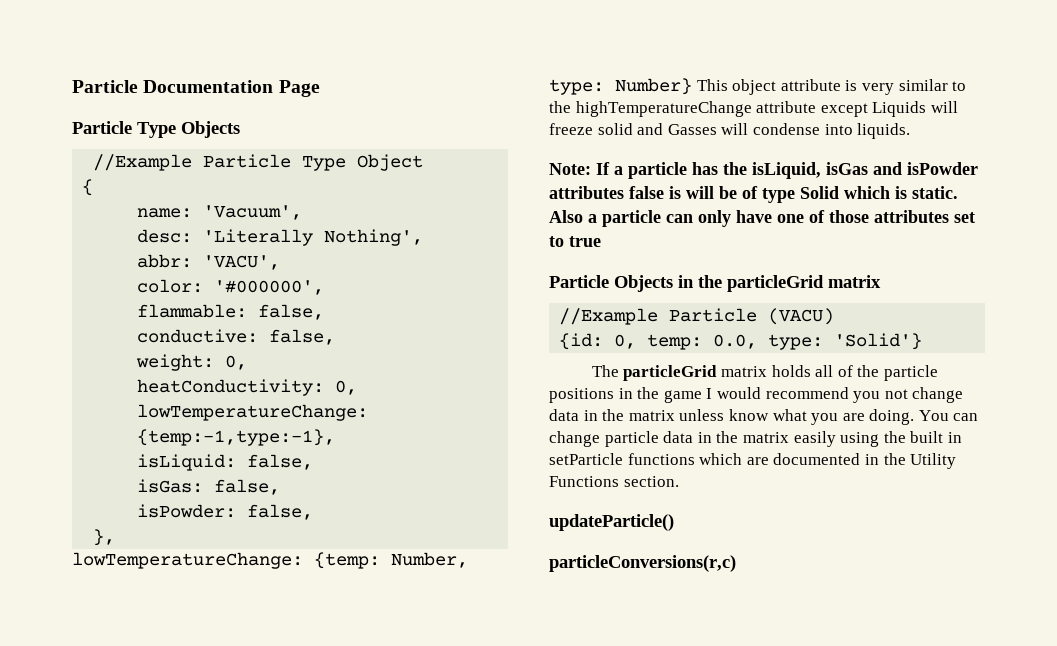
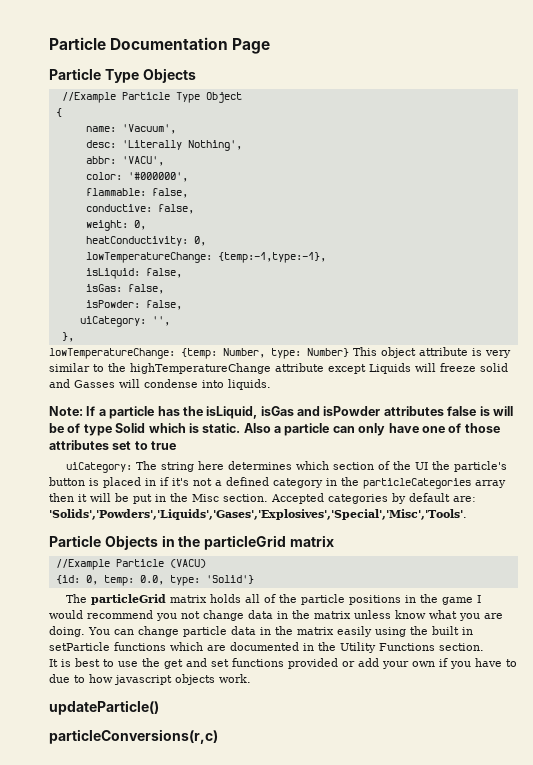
(314, 512) none -> [79,316,170,327] // uiCategory: '',
(601, 241) none -> [65,461,507,473] [49,477,506,489] [49,493,476,504] [49,509,467,520] // uiCategory: The string here determines which section of the UI the particle's button is placed in if it's not a defined category in the particleCategories array then it will be put in the Misc section. Accepted categories by default are: 'Solids','Powders','Liquids','Gases','Explosives','Special','Misc','Tools'.
(679, 481) none -> [49,658,517,669] [49,674,251,685] // It is best to use the get and set functions provided or add your own if you have to due to how javascript objects work.

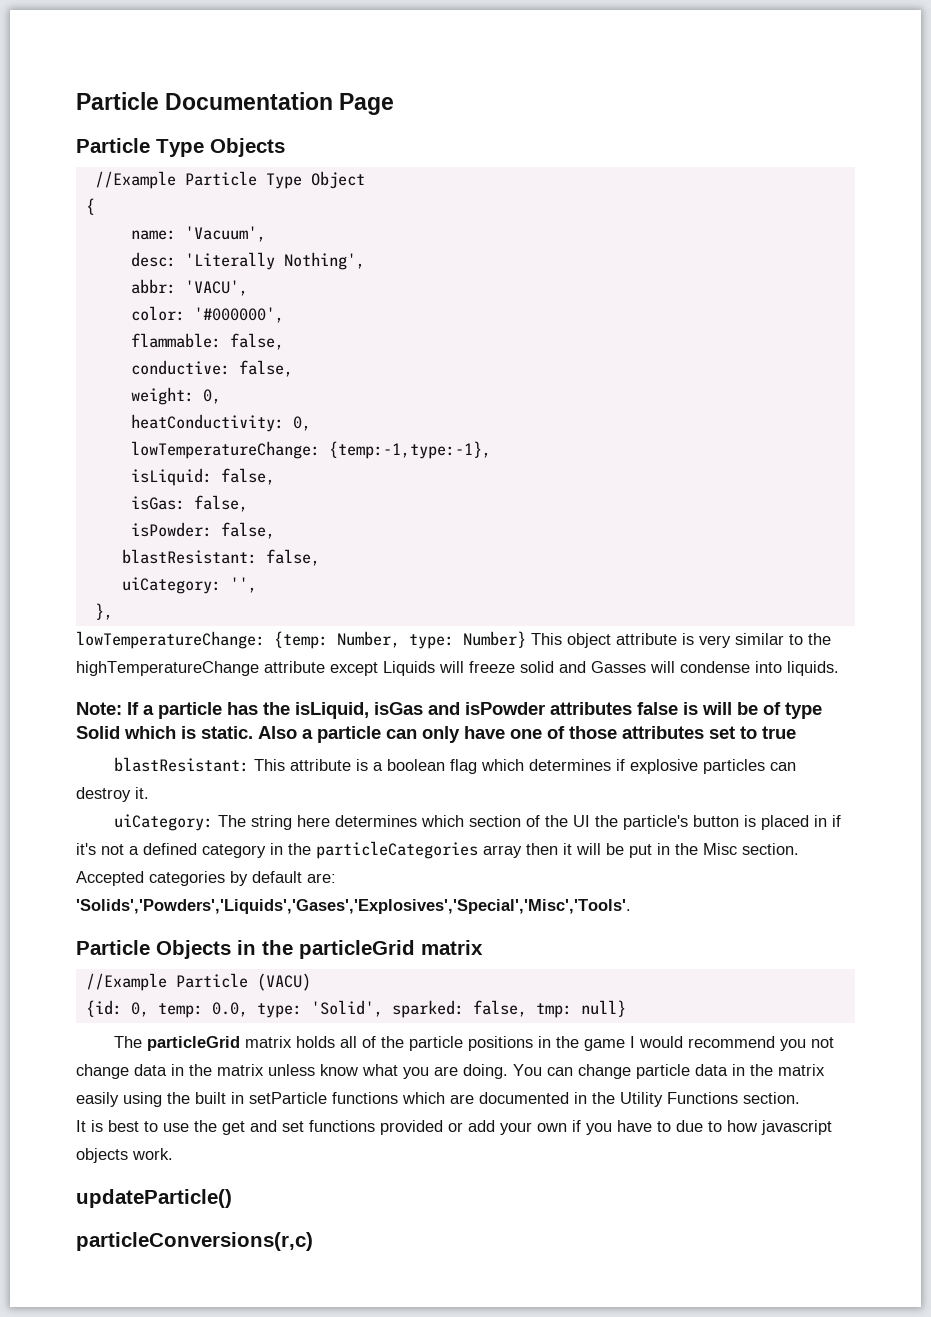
(182, 305) none -> [121,549,320,566] // blastResistant: false,
(177, 445) none -> [114,757,797,774] [76,787,149,802] // blastResistant: This attribute is a boolean flag which determines if explosive particles can destroy it.
[205,575,254,584] 'Solid'} -> [310,1000,626,1018] 'Solid', sparked: false, tmp: null}

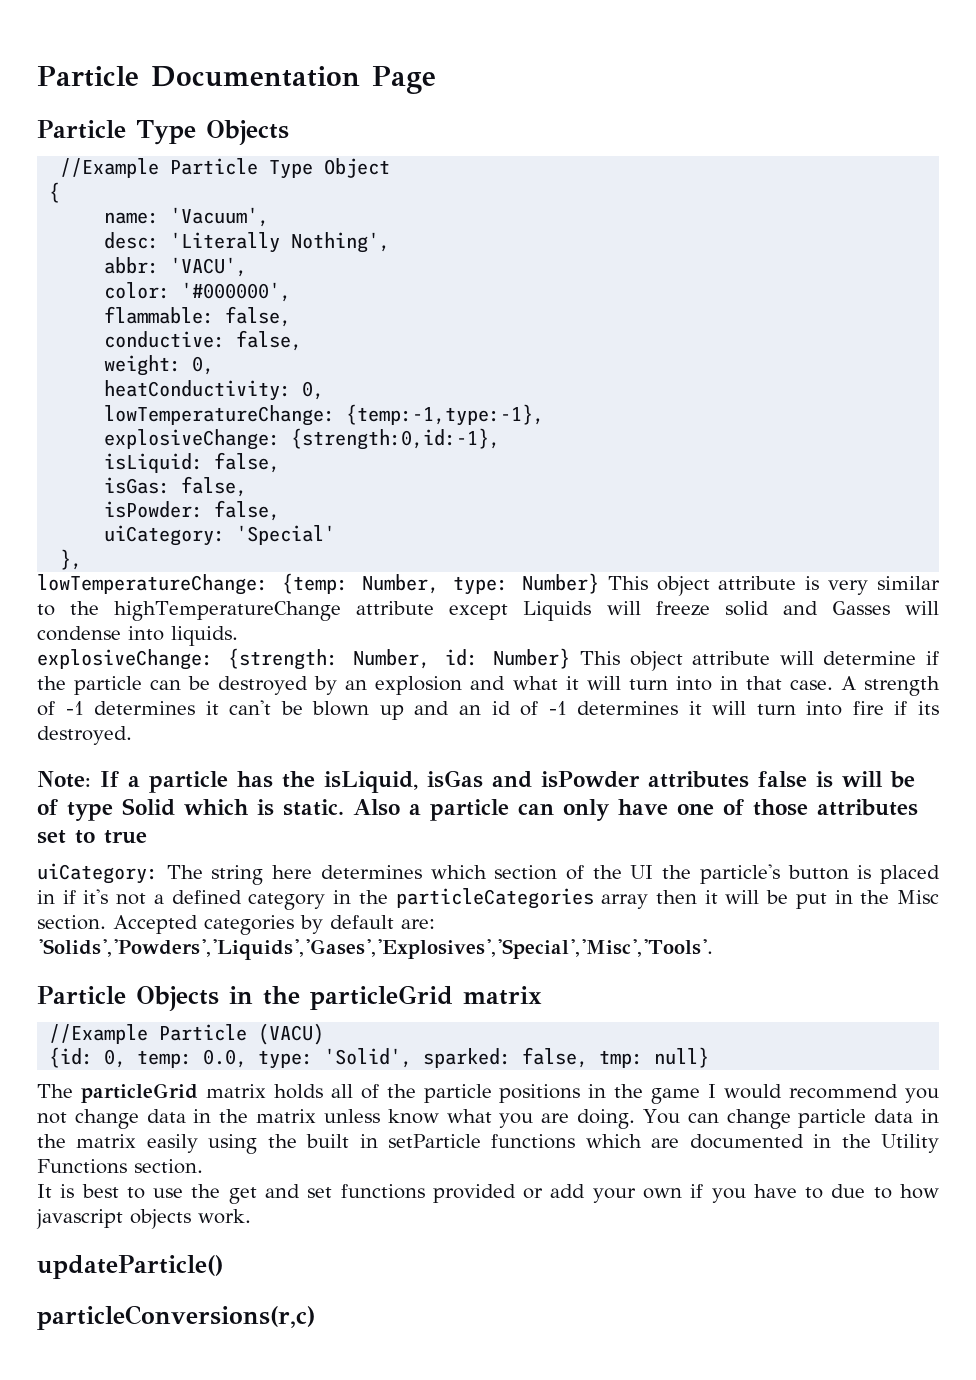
(491, 450) none -> [104,428,501,450] // explosiveChange: {strength:0,id:-1},
[121,549,320,566] [121,577,257,594] // blastResistant: false, // uiCategory: '', -> [104,525,336,546] // uiCategory: 'Special'
(839, 668) none -> [37,648,939,671] [37,676,940,696] [37,700,939,720] [37,726,132,745] // explosiveChange: {strength: Number, id: Number} This object attribute will determine if the particle can be destroyed by an explosion and what it will turn into in that case. A strength of -1 determines it can't be blown up and an id of -1 determines it will turn into fire if its destroyed.
[114,757,797,774] [76,787,149,802] // blastResistant: This attribute is a boolean flag which determines if explosive particles can destroy it. -> (147, 837) none

